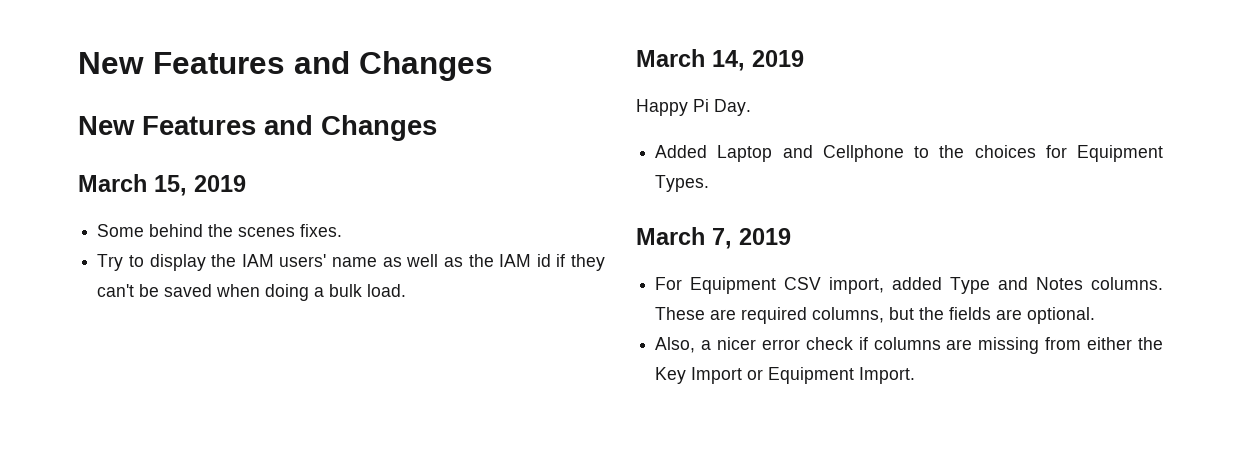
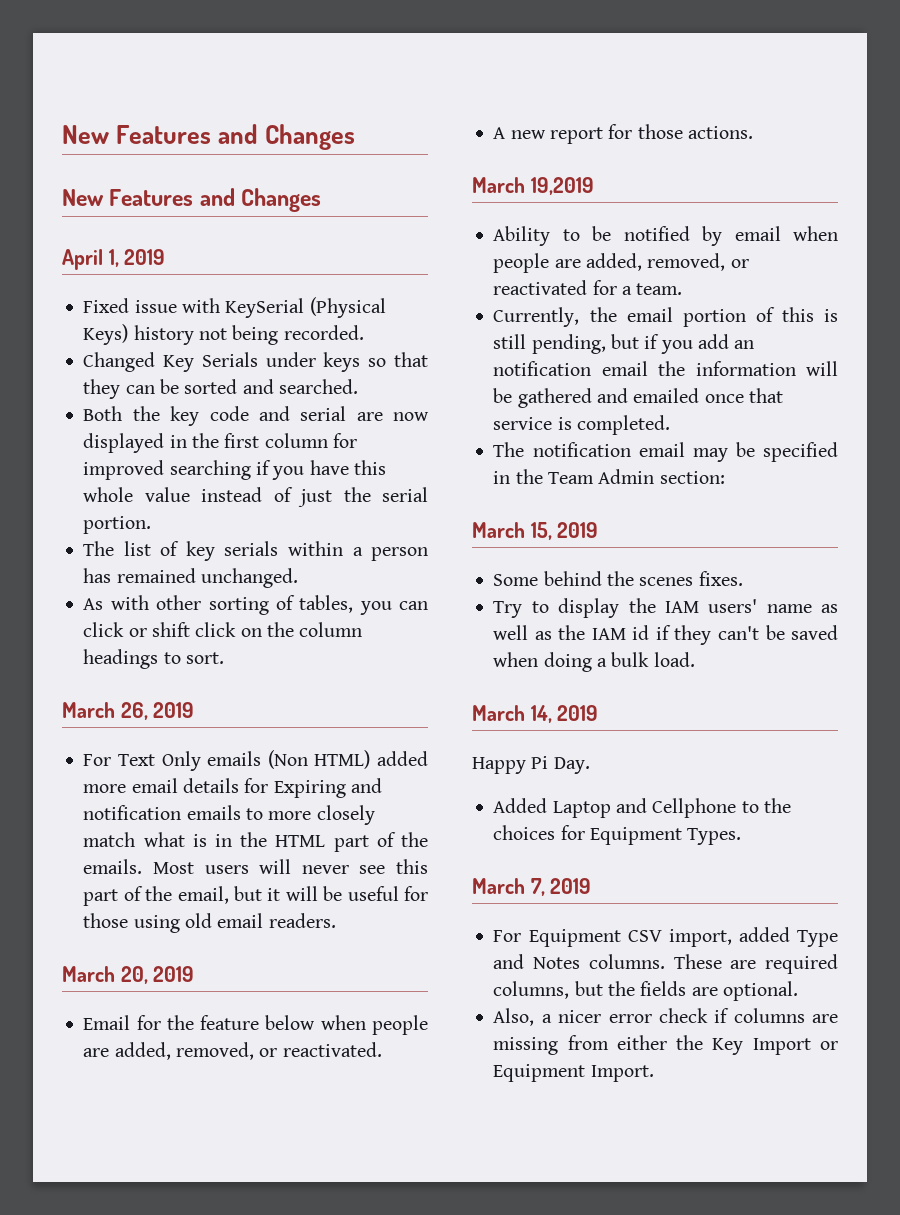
(437, 128) none -> [62,249,166,270] [83,297,386,318] [83,324,364,345] [83,352,428,372] [83,379,358,399] [83,406,429,426] [83,433,357,453] [83,460,386,480] [83,487,429,507] [83,516,152,534] [83,541,428,561] [83,568,298,588] [83,595,428,615] [83,622,363,637] [83,649,224,669] [62,702,195,720] [83,750,428,771] [83,778,382,798] [83,805,375,825] [83,832,429,852] [83,859,428,874] [83,886,428,906] [83,913,336,933] [62,966,195,984] [83,1015,428,1035] [83,1042,382,1060] [493,124,753,144] [472,177,594,195] [493,226,838,246] [493,253,749,273] [493,280,683,295] [493,307,838,327] [493,334,755,354] [493,361,838,376] [493,388,783,408] [493,415,670,435] [493,442,838,462] [493,469,725,484] // April 1, 2019 // Fixed issue with KeySerial (Physical Keys) history not being recorded. // Changed Key Serials under keys so that they can be sorted and searched. // Both the key code and serial are now displayed in the first column for improved searching if you have this whole value instead of just the serial portion. // The list of key serials within a person has remained unchanged. // As with other sorting of tables, you can click or shift click on the column headings to sort. // March 26, 2019 // For Text Only emails (Non HTML) added more email details for Expiring and notification emails to more closely match what is in the HTML part of the emails. Most users will never see this part of the email, but it will be useful for those using old email readers. // March 20, 2019 // Email for the feature below when people are added, removed, or reactivated. // A new report for those actions. // March 19,2019 // Ability to be notified by email when people are added, removed, or reactivated for a team. // Currently, the email portion of this is still pending, but if you add an notification email the information will be gathered and emailed once that service is completed. // The notification email may be specified in the Team Admin section:

